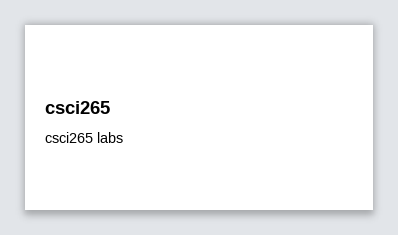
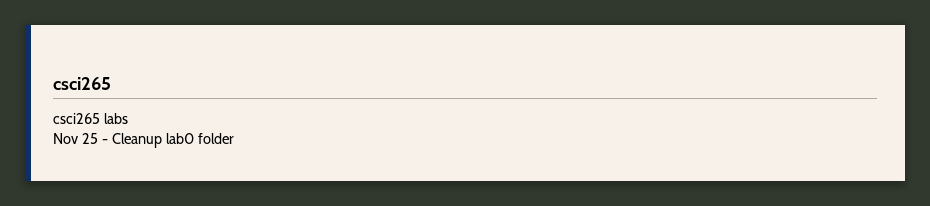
(123, 137) none -> [53,133,234,148] // Nov 25 - Cleanup lab0 folder

